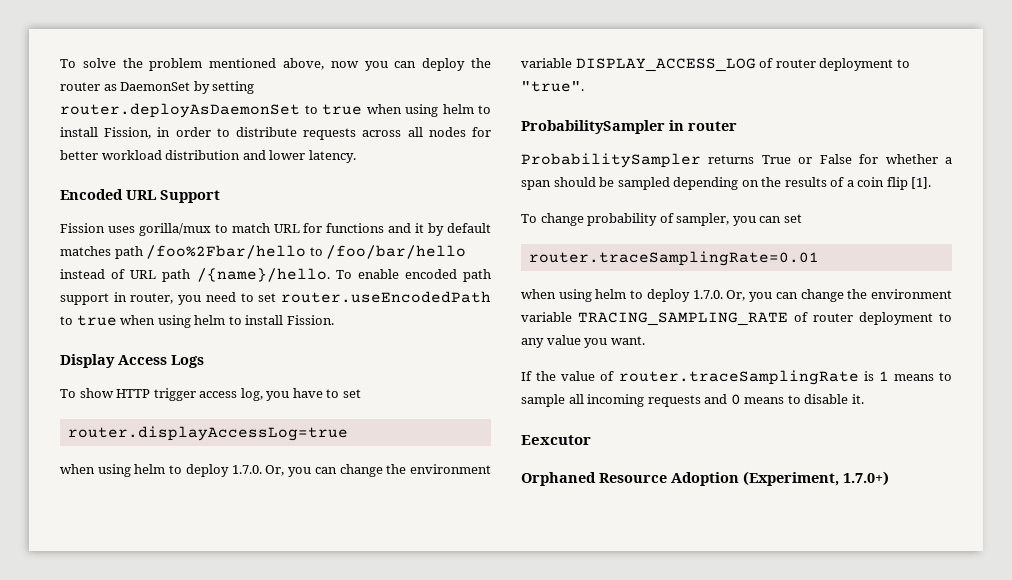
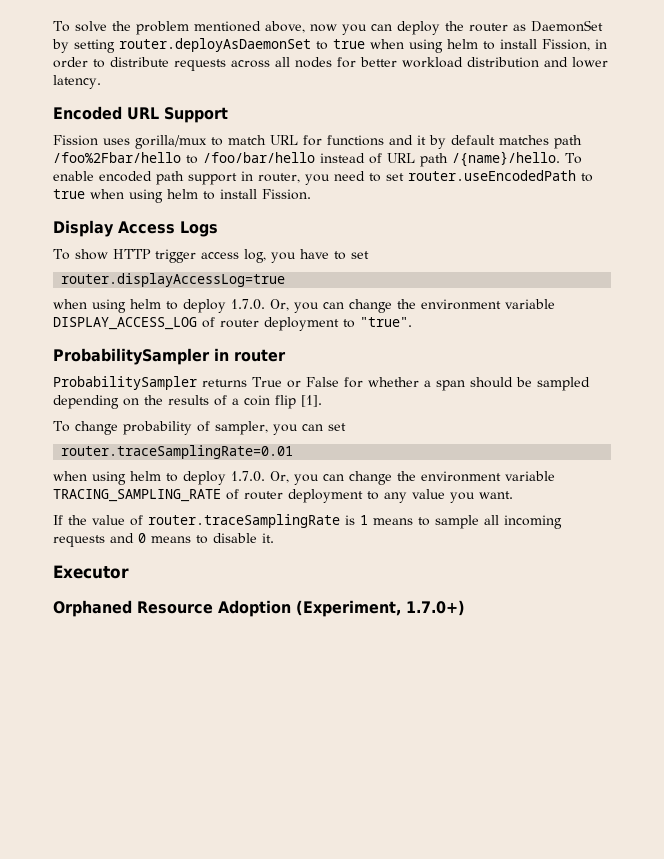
[521,435,591,445] Eexcutor -> [53,565,129,579] Executor

